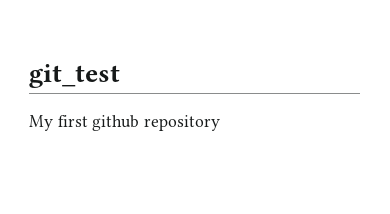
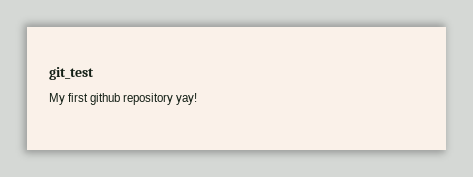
(221, 123) none -> [176,93,198,105] yay!

